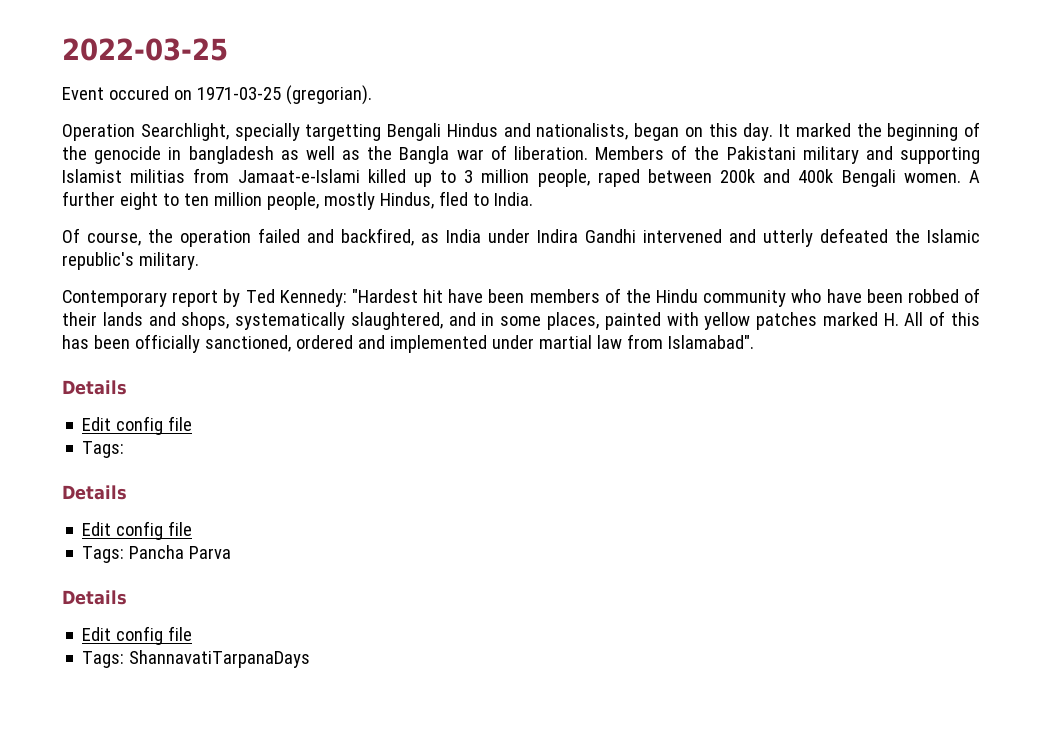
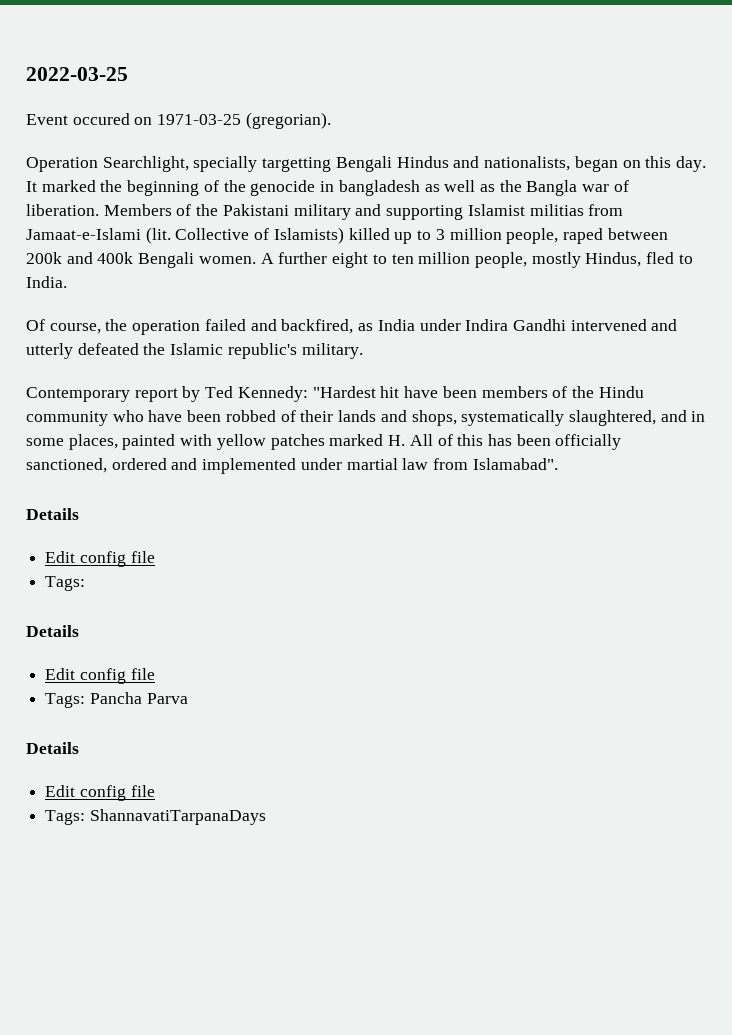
(360, 176) none -> [145,227,344,244] (lit. Collective of Islamists)

